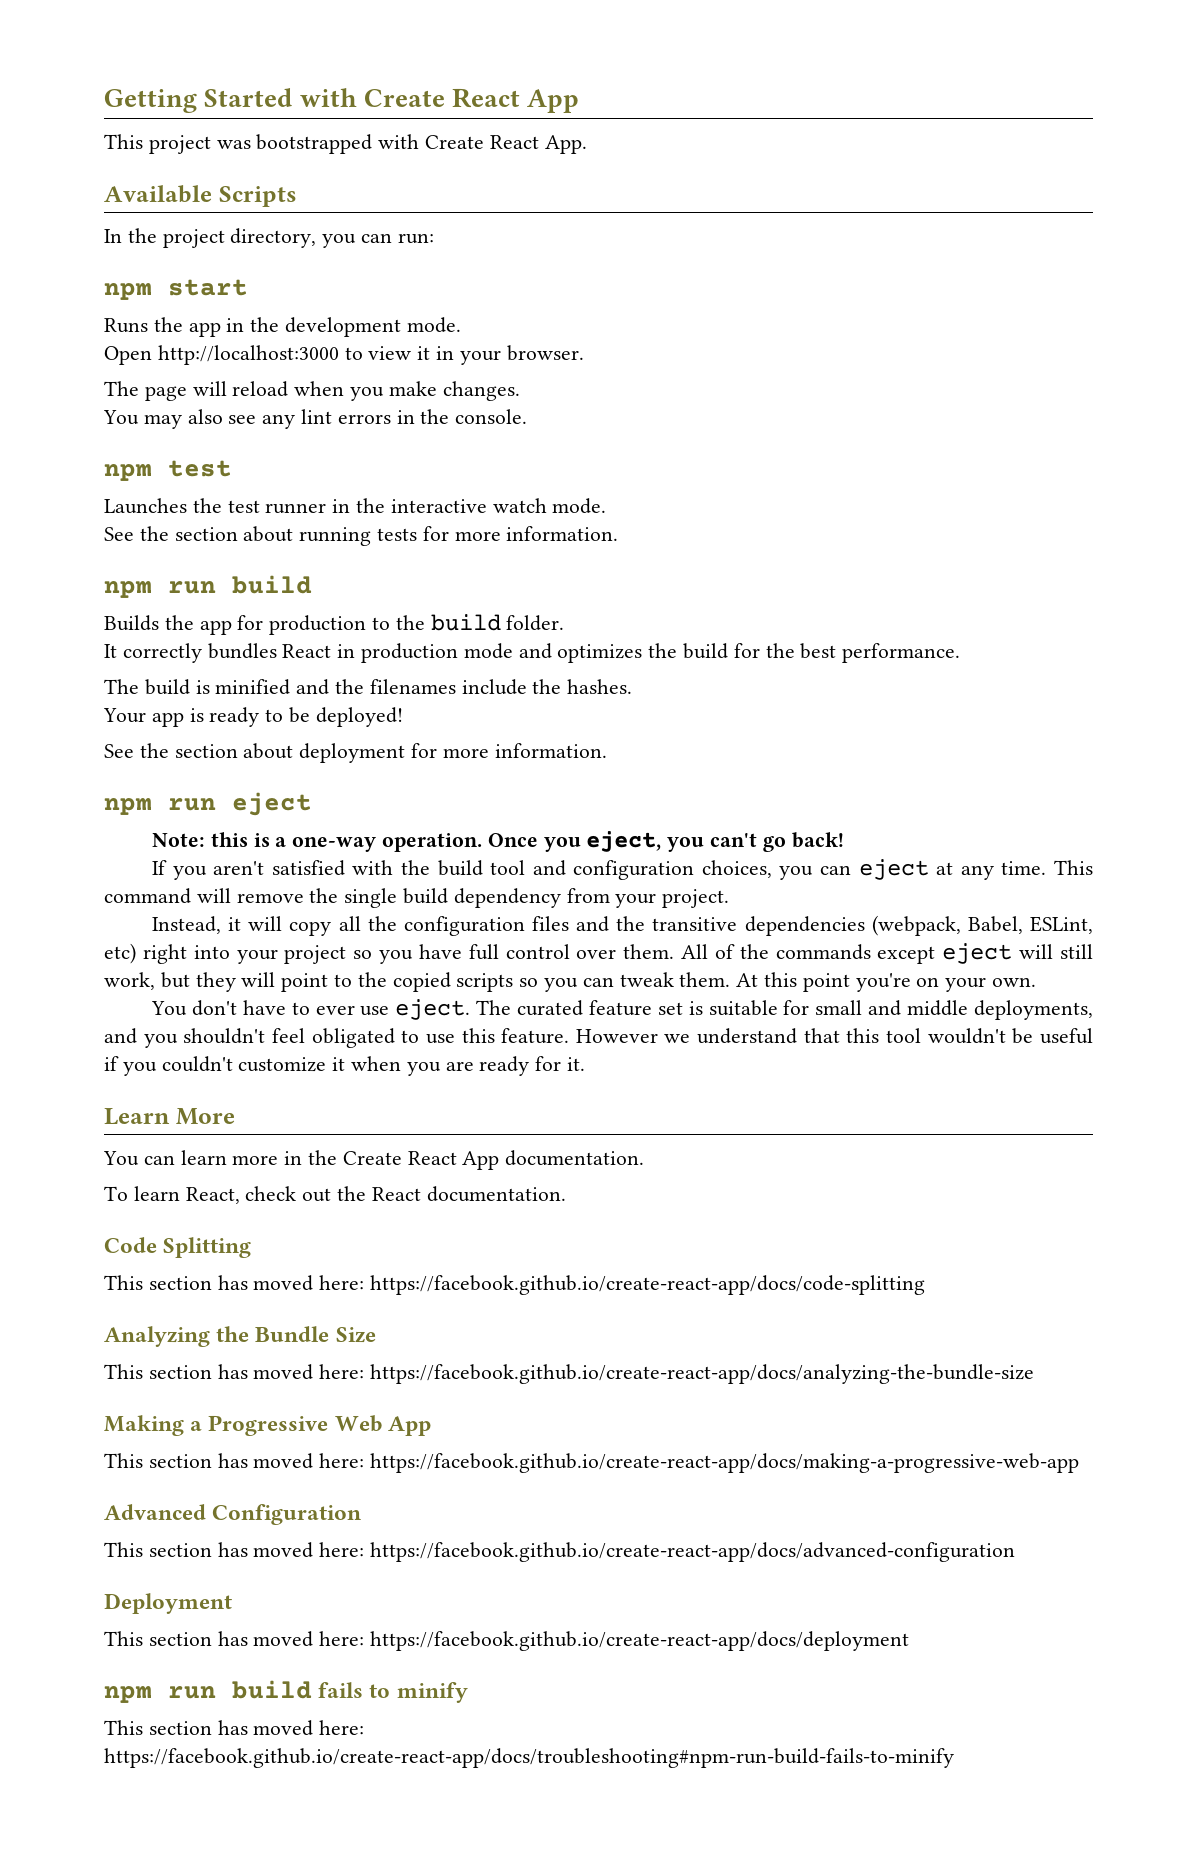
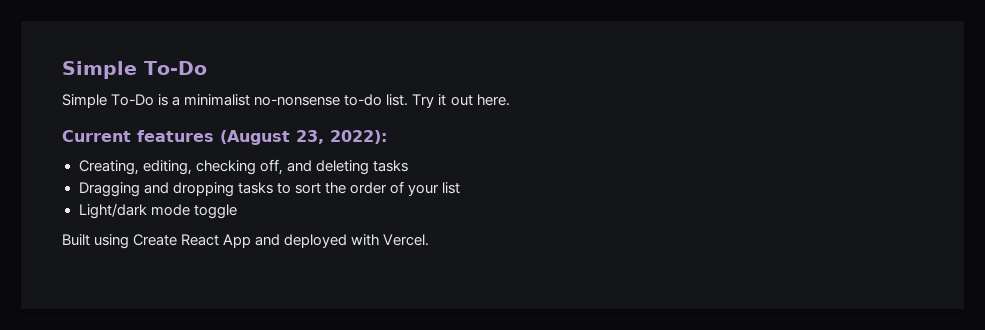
[104,88,580,113] [104,134,587,154] [104,185,297,207] [104,228,434,248] [104,279,248,300] [104,317,461,337] [104,345,584,365] [104,381,520,401] [103,409,528,429] [104,460,232,481] [104,498,607,514] [104,526,619,546] [104,575,312,598] [104,614,565,635] [104,643,961,663] [104,679,633,695] [103,707,403,727] [104,743,607,763] [104,792,312,816] [151,831,844,852] [151,859,1093,880] [104,888,730,908] [151,915,1093,936] [104,943,1094,964] [104,972,1037,992] [150,999,1094,1020] [104,1028,1093,1048] [104,1056,586,1076] [104,1108,235,1125] [103,1150,645,1170] [104,1186,566,1204] [104,1237,252,1258] [104,1275,926,1295] [104,1326,376,1347] [104,1364,1035,1384] [104,1415,431,1436] [104,1453,1080,1473] [104,1504,362,1525] [104,1542,1016,1562] [104,1593,232,1614] [104,1631,910,1651] [104,1680,468,1703] [104,1720,365,1736] [104,1748,954,1768] Getting Started with Create React App // This project was bootstrapped with Create React App. // Available Scripts // In the project directory, you can run: // npm start // Runs the app in the development mode. // Open http://localhost:3000 to view it in your browser. // The page will reload when you make changes. // You may also see any lint errors in the console. // npm test // Launches the test runner in the interactive watch mode. // See the section about running tests for more information. // npm run build // Builds the app for production to the build folder. // It correctly bundles React in production mode and optimizes the build for the best performance. // The build is minified and the filenames include the hashes. // Your app is ready to be deployed! // See the section about deployment for more information. // npm run eject // Note: this is a one-way operation. Once you eject, you can't go back! // If you aren't satisfied with the build tool and configuration choices, you can eject at any time. This command will remove the single build dependency from your project. // Instead, it will copy all the configuration files and the transitive dependencies (webpack, Babel, ESLint, etc) right into your project so you have full control over them. All of the commands except eject will still work, but they will point to the copied scripts so you can tweak them. At this point you're on your own. // You don't have to ever use eject. The curated feature set is suitable for small and middle deployments, and you shouldn't feel obligated to use this feature. However we understand that this tool wouldn't be useful if you couldn't customize it when you are ready for it. // Learn More // You can learn more in the Create React App documentation. // To learn React, check out the React documentation. // Code Splitting // This section has moved here: https://facebook.github.io/create-react-app/docs/code-splitting // Analyzing the Bundle Size // This section has moved here: https://facebook.github.io/create-react-app/docs/analyzing-the-bundle-size // Making a Progressive Web App // This section has moved here: https://facebook.github.io/create-react-app/docs/making-a-progressive-web-app // Advanced Configuration // This section has moved here: https://facebook.github.io/create-react-app/docs/advanced-configuration // Deployment // This section has moved here: https://facebook.github.io/create-react-app/docs/deployment // npm run build fails to minify // This section has moved here: https://facebook.github.io/create-react-app/docs/troubleshooting#npm-run-build-fails-to-minify -> [62,61,207,79] [62,94,510,108] [62,130,387,145] [78,159,408,175] [78,181,461,197] [78,203,237,219] [62,234,430,249] Simple To-Do // Simple To-Do is a minimalist no-nonsense to-do list. Try it out here. // Current features (August 23, 2022): // Creating, editing, checking off, and deleting tasks // Dragging and dropping tasks to sort the order of your list // Light/dark mode toggle // Built using Create React App and deployed with Vercel.

